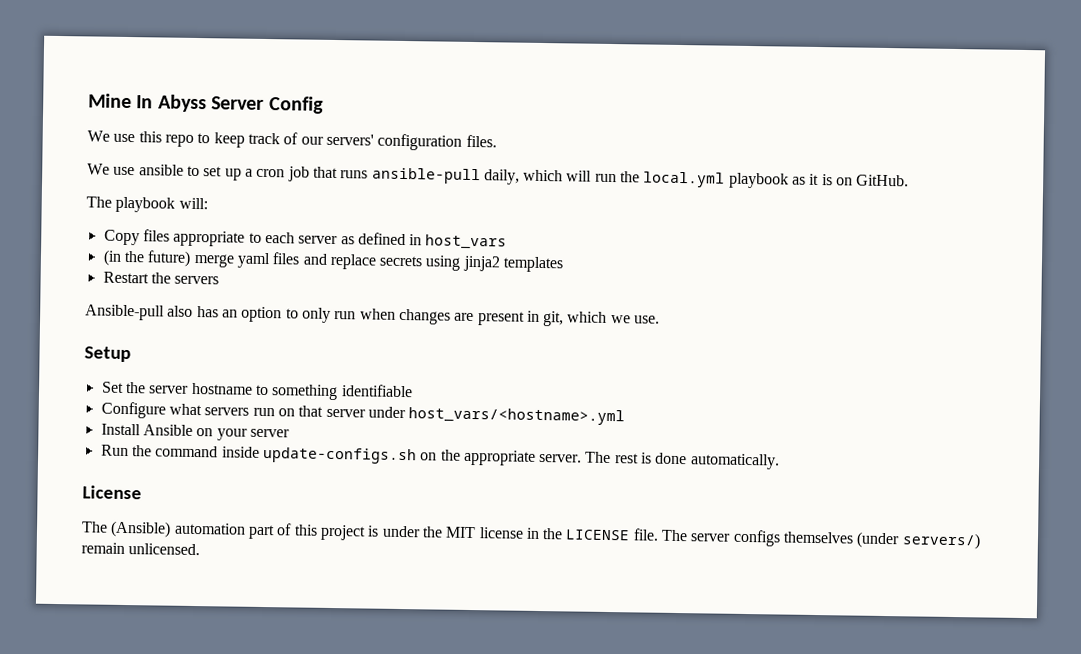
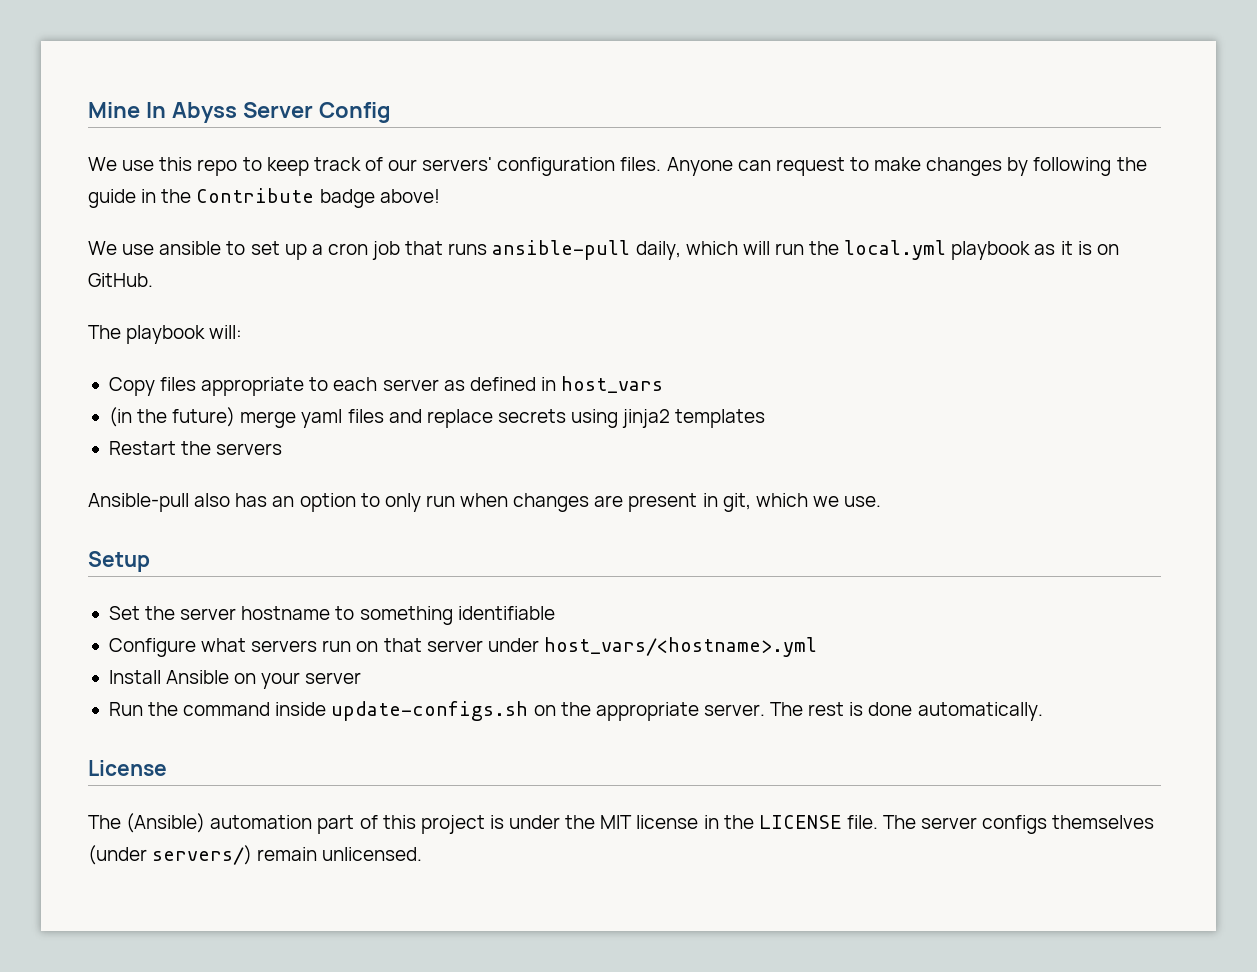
(497, 141) none -> [666,157,1147,176] [88,188,440,208] Anyone can request to make changes by following the guide in the Contribute badge above!

